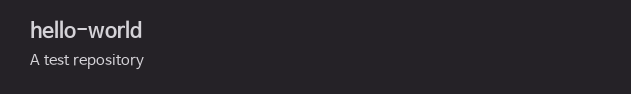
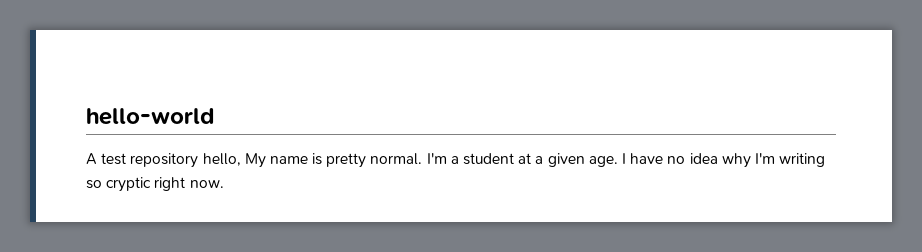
(144, 62) none -> [202,153,826,168] [86,177,224,192] hello, My name is pretty normal. I'm a student at a given age. I have no idea why I'm writing so cryptic right now.

